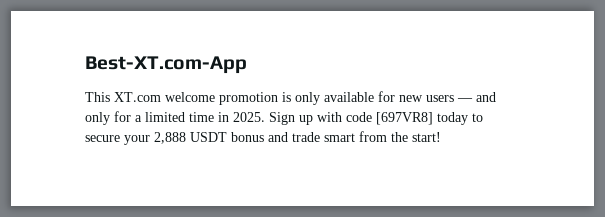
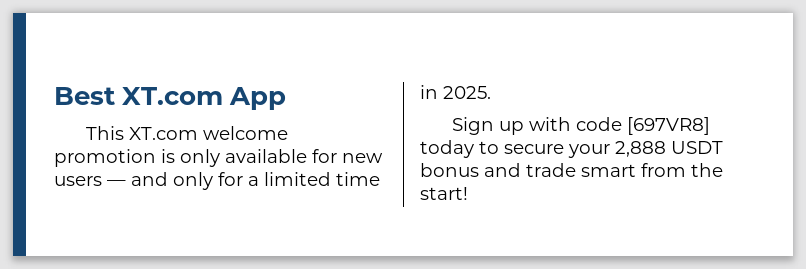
[85,56,247,74] Best-XT.com-App -> [54,87,287,110] Best XT.com App
(265, 117) none -> (491, 92) //

